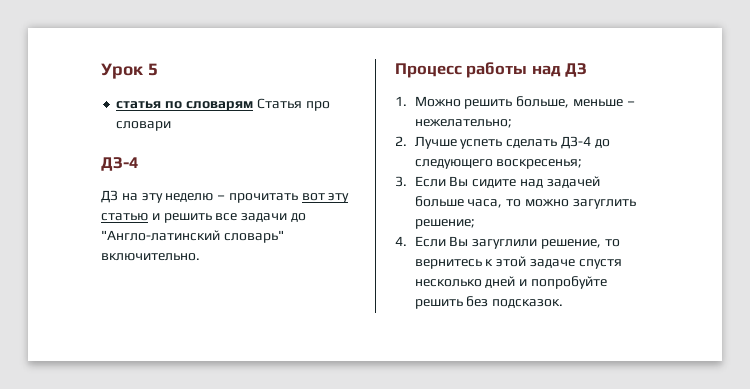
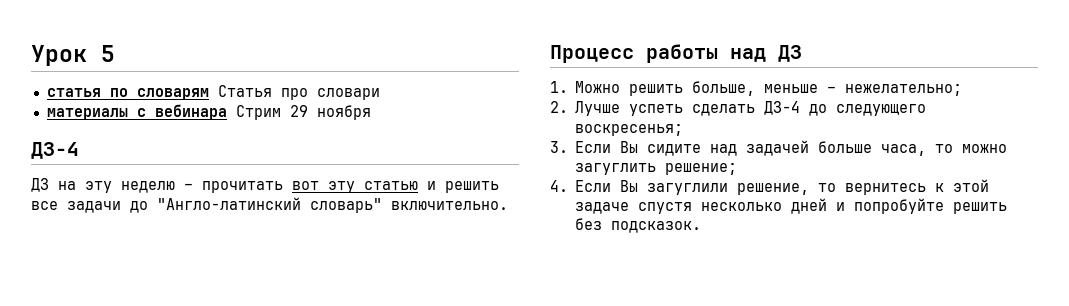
(172, 126) none -> [46,104,371,120] // материалы с вебинара Стрим 29 ноября

